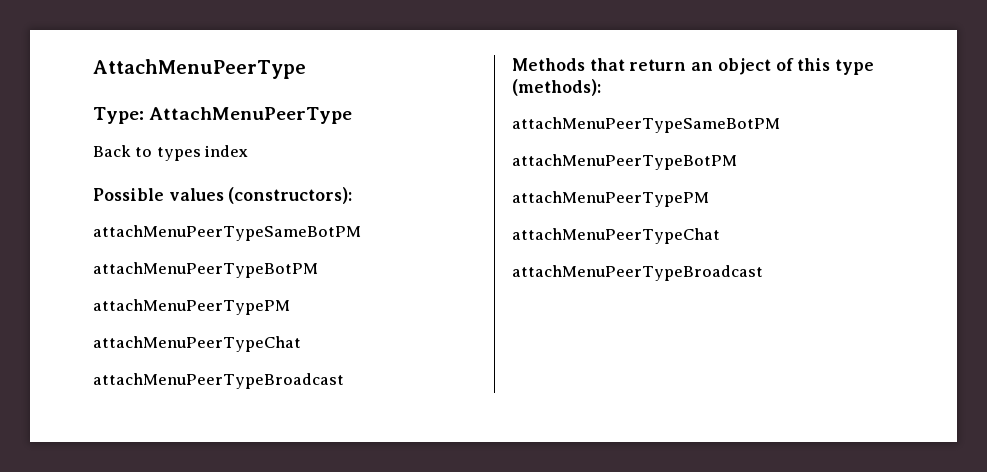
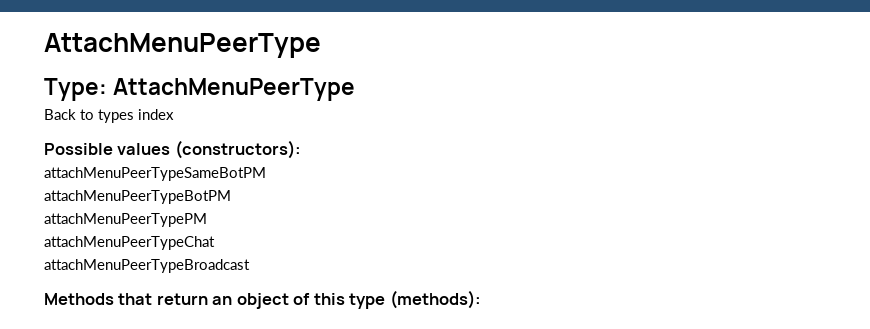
[512,117,780,133] [512,154,737,170] [512,191,709,207] [512,228,720,244] [512,265,763,281] // attachMenuPeerTypeSameBotPM // attachMenuPeerTypeBotPM // attachMenuPeerTypePM // attachMenuPeerTypeChat // attachMenuPeerTypeBroadcast -> (481, 299) none

